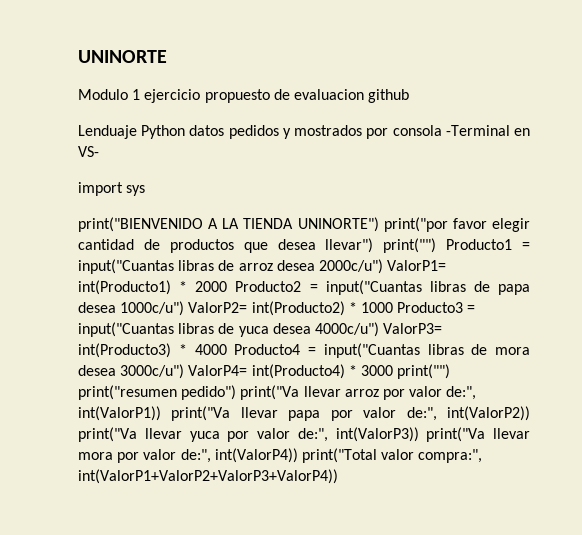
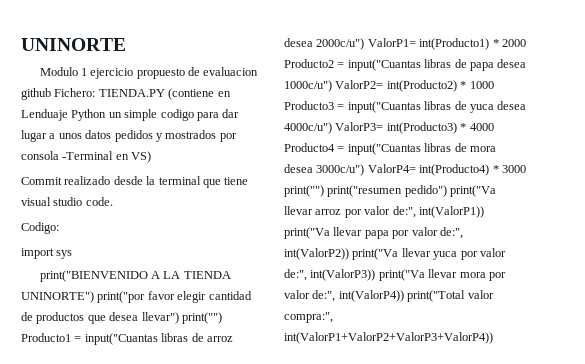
[78,125,186,139] // Lenduaje Python -> [54,88,231,100] [21,109,240,121] [21,130,82,142] Fichero: TIENDA.PY (contiene en Lenduaje Python un simple codigo para dar lugar a unos
[78,146,99,157] VS- -> [131,151,152,163] [21,176,249,188] [21,197,113,206] [21,222,59,234] VS) // Commit realizado desde la terminal que tiene visual studio code. // Codigo:

